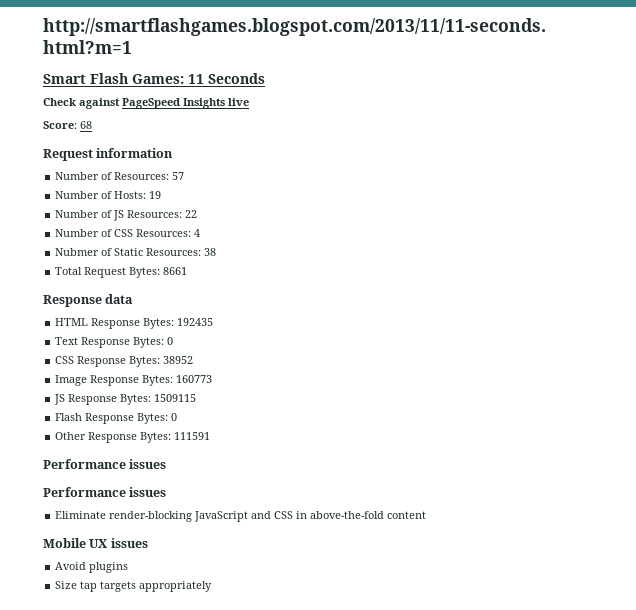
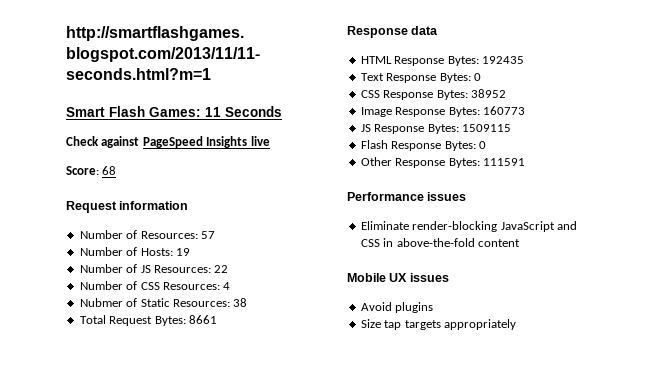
[43,487,167,497] // Performance issues -> (467, 196) none

